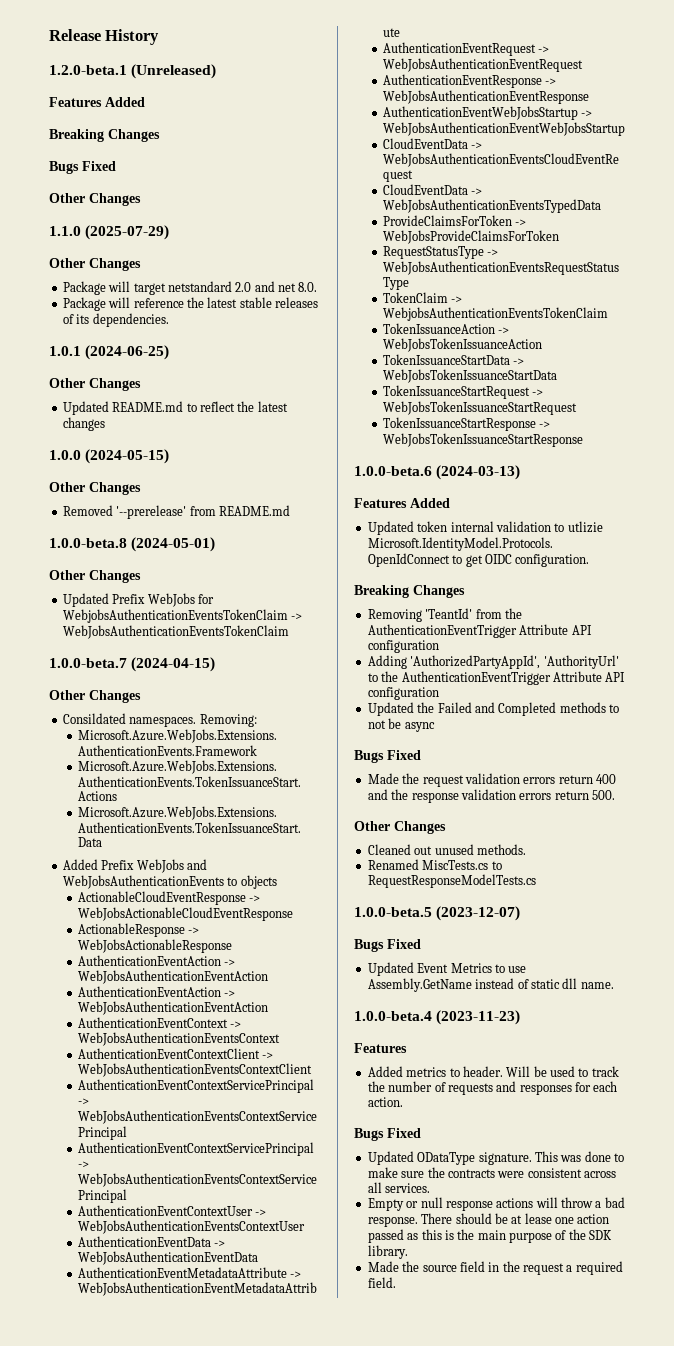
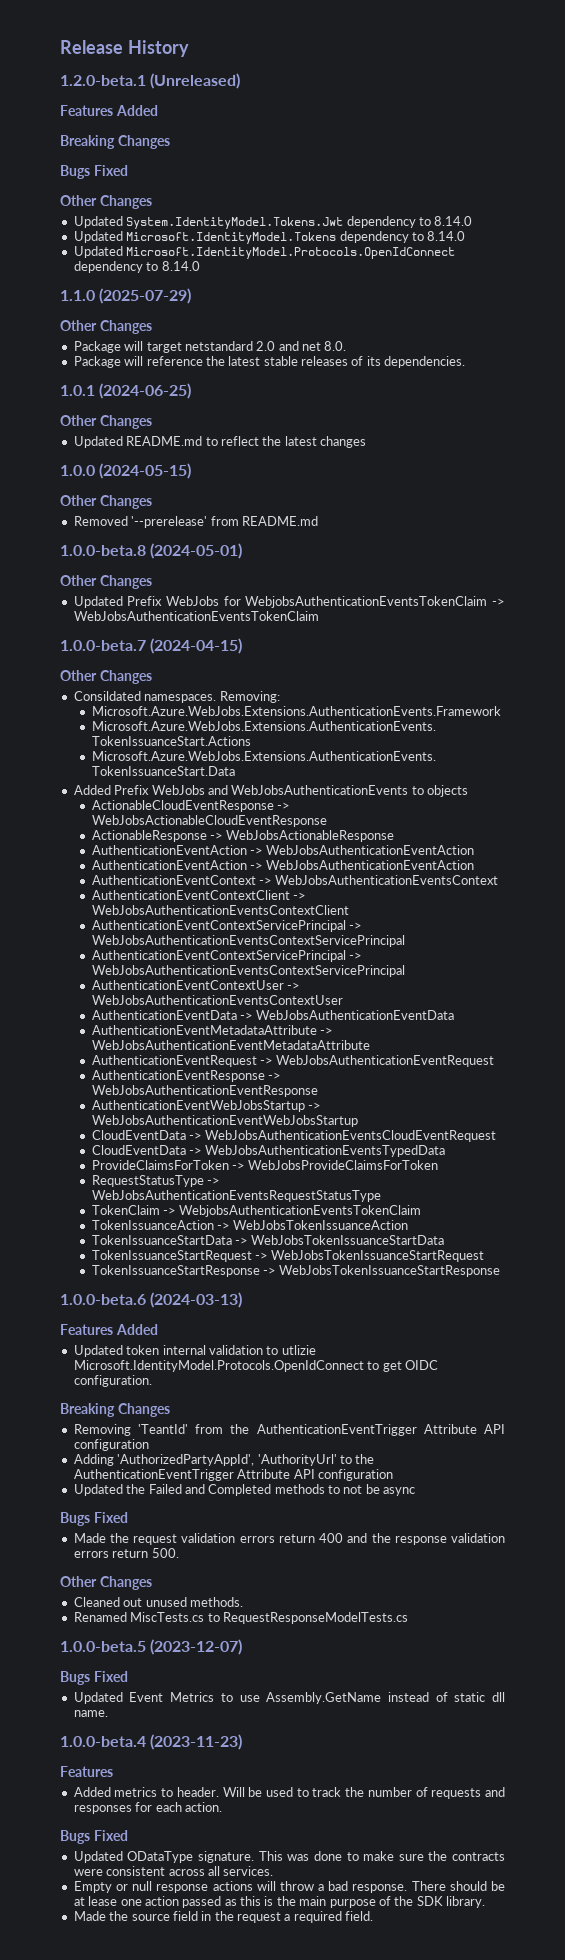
(141, 199) none -> [73,216,473,229] [73,231,466,244] [73,246,456,259] [73,261,200,273] // Updated System.IdentityModel.Tokens.Jwt dependency to 8.14.0 // Updated Microsoft.IdentityModel.Tokens dependency to 8.14.0 // Updated Microsoft.IdentityModel.Protocols.OpenIdConnect dependency to 8.14.0

